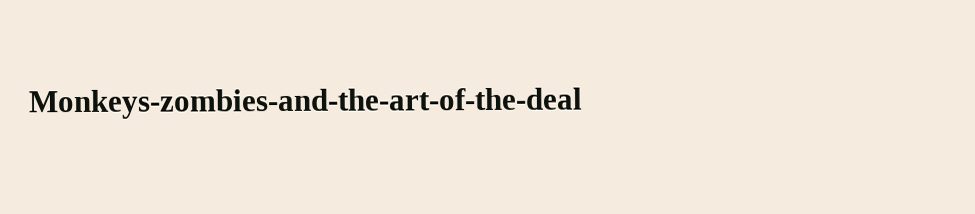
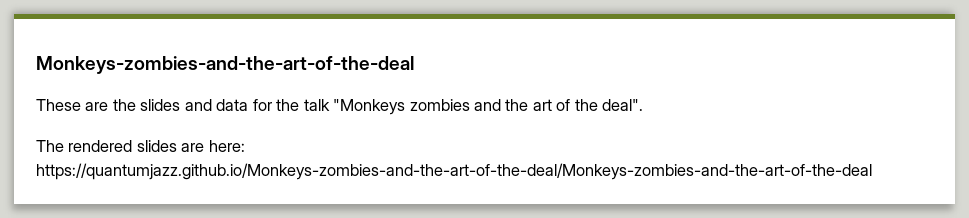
(583, 103) none -> [36,99,644,115] [36,140,245,152] [36,163,872,180] // These are the slides and data for the talk "Monkeys zombies and the art of the deal". // The rendered slides are here: https://quantumjazz.github.io/Monkeys-zombies-and-the-art-of-the-deal/Monkeys-zombies-and-the-art-of-the-deal

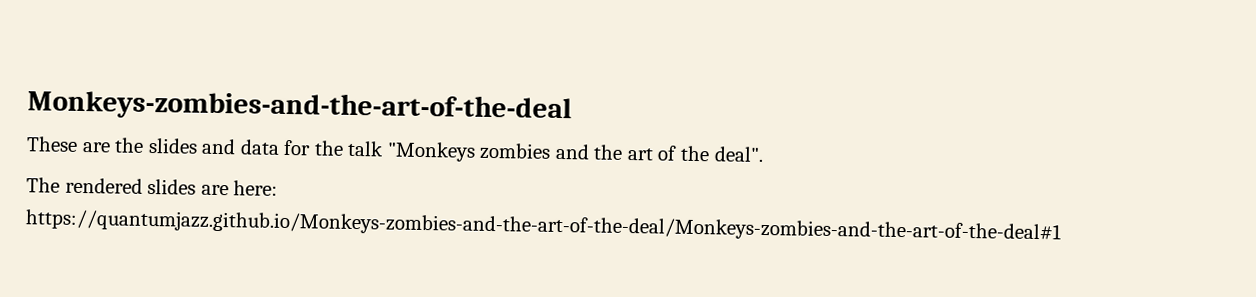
[36,163,872,180] https://quantumjazz.github.io/Monkeys-zombies-and-the-art-of-the-deal/Monkeys-zombies-and-the-art-of-the-deal -> [25,209,1061,244] https://quantumjazz.github.io/Monkeys-zombies-and-the-art-of-the-deal/Monkeys-zombies-and-the-art-of-the-deal#1

